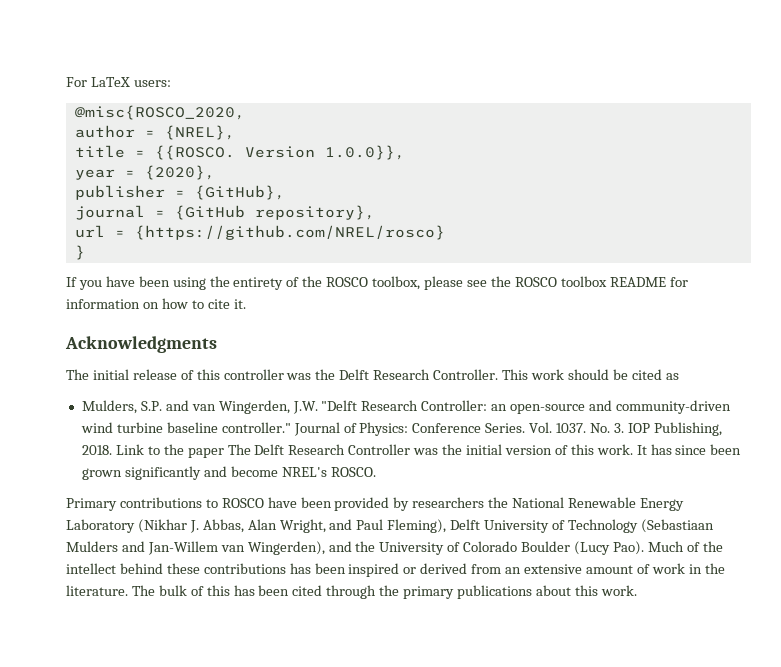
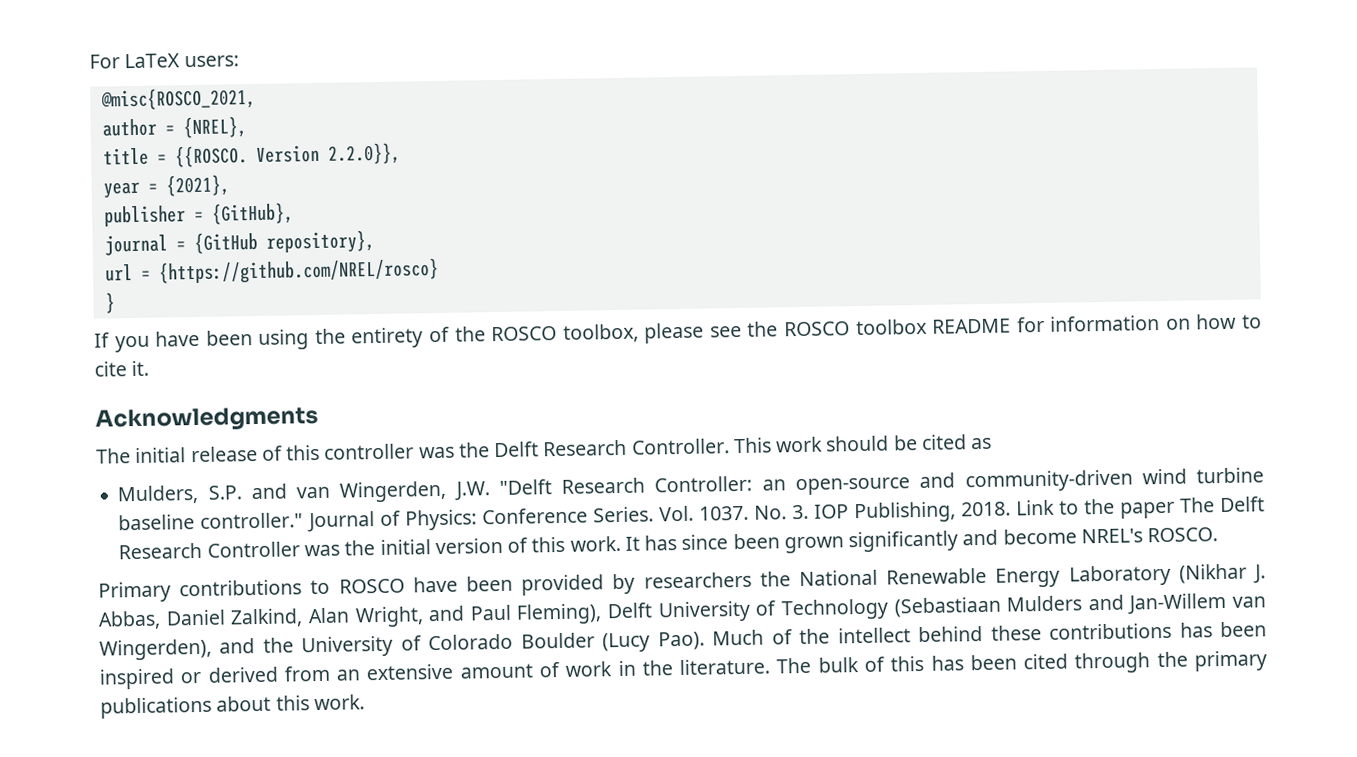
[74,105,245,120] @misc{ROSCO_2020, -> [100,86,256,111] @misc{ROSCO_2021,
[324,145,405,160] 1.0.0}}, -> [327,142,401,165] 2.2.0}},
[144,165,215,180] {2020}, -> [165,174,230,197] {2021},
(244, 526) none -> [165,608,304,628] Daniel Zalkind,

